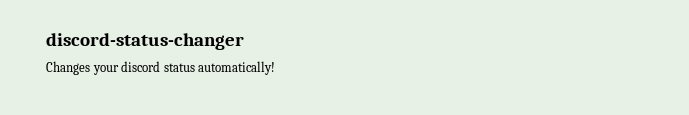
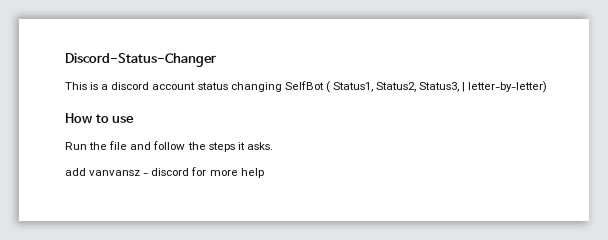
[46,33,244,50] [46,61,276,75] discord-status-changer // Changes your discord status automatically! -> [65,53,216,67] [65,81,548,93] [65,113,135,124] [65,141,273,152] [65,167,264,178] Discord-Status-Changer // This is a discord account status changing SelfBot ( Status1, Status2, Status3, | letter-by-letter) // How to use // Run the file and follow the steps it asks. // add vanvansz - discord for more help

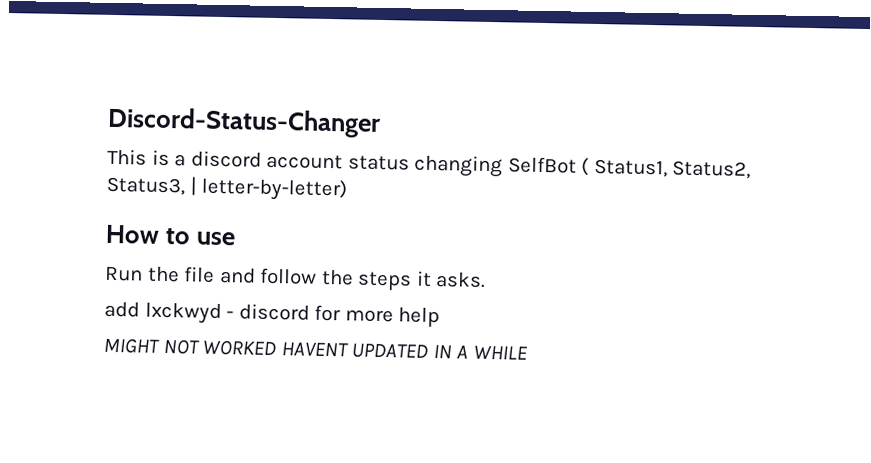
[89,170,141,176] vanvansz -> [144,302,222,325] lxckwyd
(264, 173) none -> [103,337,528,360] // MIGHT NOT WORKED HAVENT UPDATED IN A WHILE

